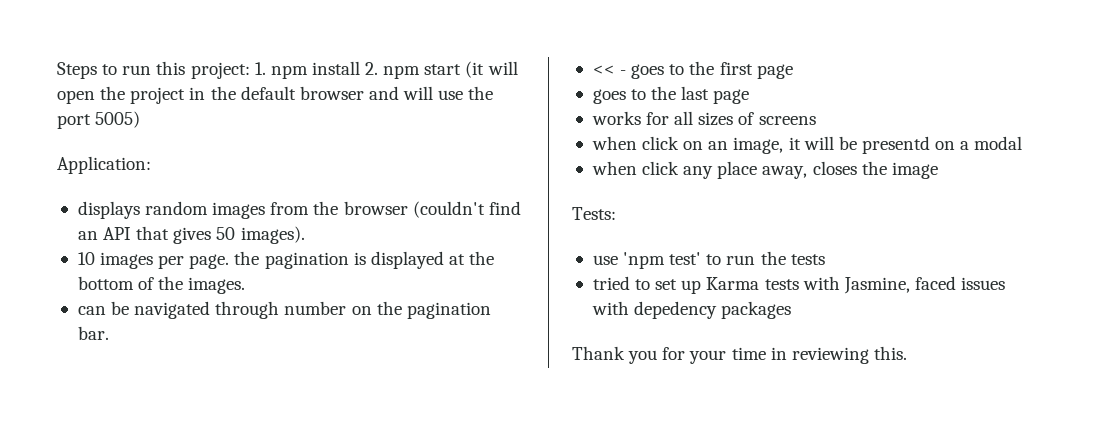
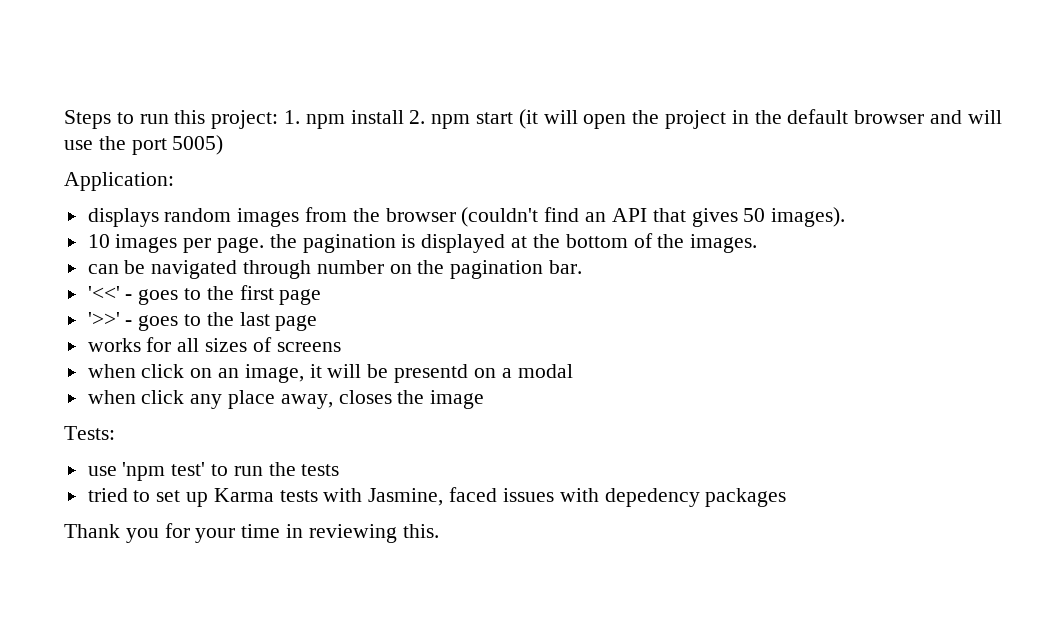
[592,65,615,75] << -> [87,286,120,300] '<<'
(793, 71) none -> [87,312,133,326] '>>' -

